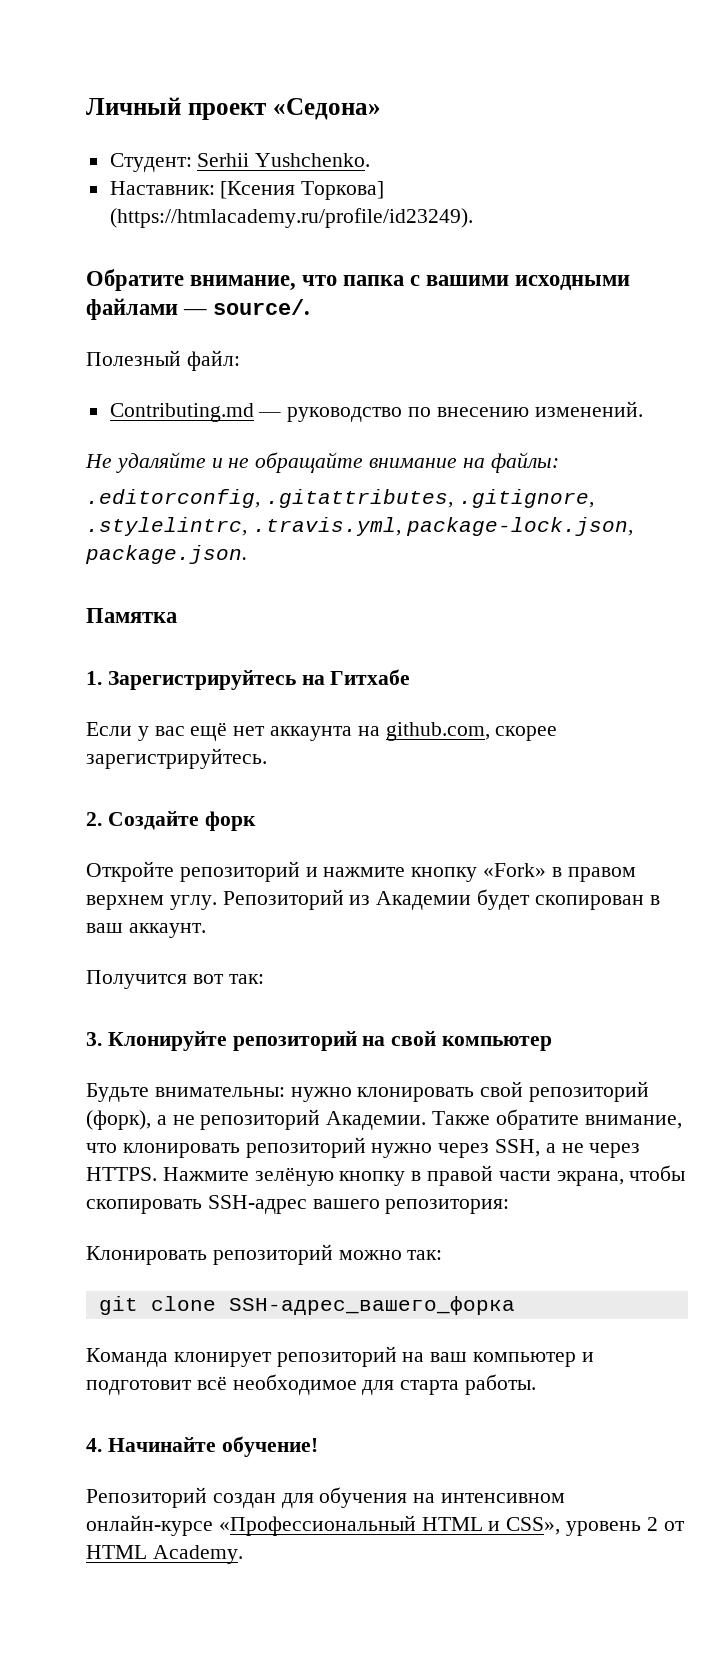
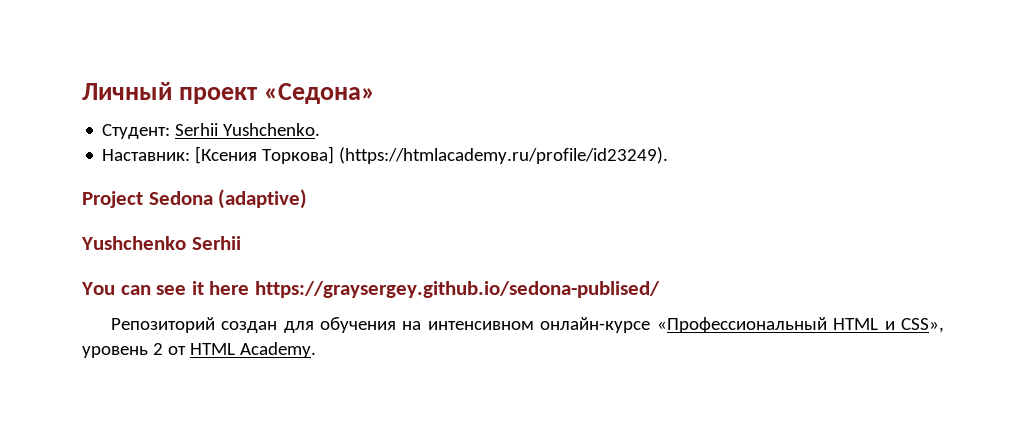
[86,269,631,291] [86,298,311,320] [86,350,240,371] [109,401,643,422] [85,452,559,473] [86,489,594,508] [86,517,633,536] [85,545,247,564] [86,608,177,623] [86,669,411,690] [86,722,558,741] [86,748,267,769] [86,811,256,831] [86,861,636,882] [86,889,660,910] [86,923,206,938] [86,970,264,989] [86,1031,553,1051] [86,1081,650,1102] [86,1109,682,1130] [86,1137,641,1158] [86,1165,686,1186] [86,1195,510,1214] [86,1244,443,1265] [98,1296,515,1315] [86,1346,594,1367] [86,1374,537,1395] [86,1436,318,1457] Обратите внимание, что папка с вашими исходными файлами — source/. // Полезный файл: // Contributing.md — руководство по внесению изменений. // Не удаляйте и не обращайте внимание на файлы: // .editorconfig, .gitattributes, .gitignore, .stylelintrc, .travis.yml, package-lock.json, package.json. // Памятка // 1. Зарегистрируйтесь на Гитхабе // Если у вас ещё нет аккаунта на github.com, скорее зарегистрируйтесь. // 2. Создайте форк // Откройте репозиторий и нажмите кнопку «Fork» в правом верхнем углу. Репозиторий из Академии будет скопирован в ваш аккаунт. // Получится вот так: // 3. Клонируйте репозиторий на свой компьютер // Будьте внимательны: нужно клонировать свой репозиторий (форк), а не репозиторий Академии. Также обратите внимание, что клонировать репозиторий нужно через SSH, а не через HTTPS. Нажмите зелёную кнопку в правой части экрана, чтобы скопировать SSH-адрес вашего репозитория: // Клонировать репозиторий можно так: // git clone SSH-адрес_вашего_форка // Команда клонирует репозиторий на ваш компьютер и подготовит всё необходимое для старта работы. // 4. Начинайте обучение! -> [82,189,308,209] [81,236,241,250] [81,281,660,298] Project Sedona (adaptive) // Yushchenko Serhii // You can see it here https://graysergey.github.io/sedona-publised/

